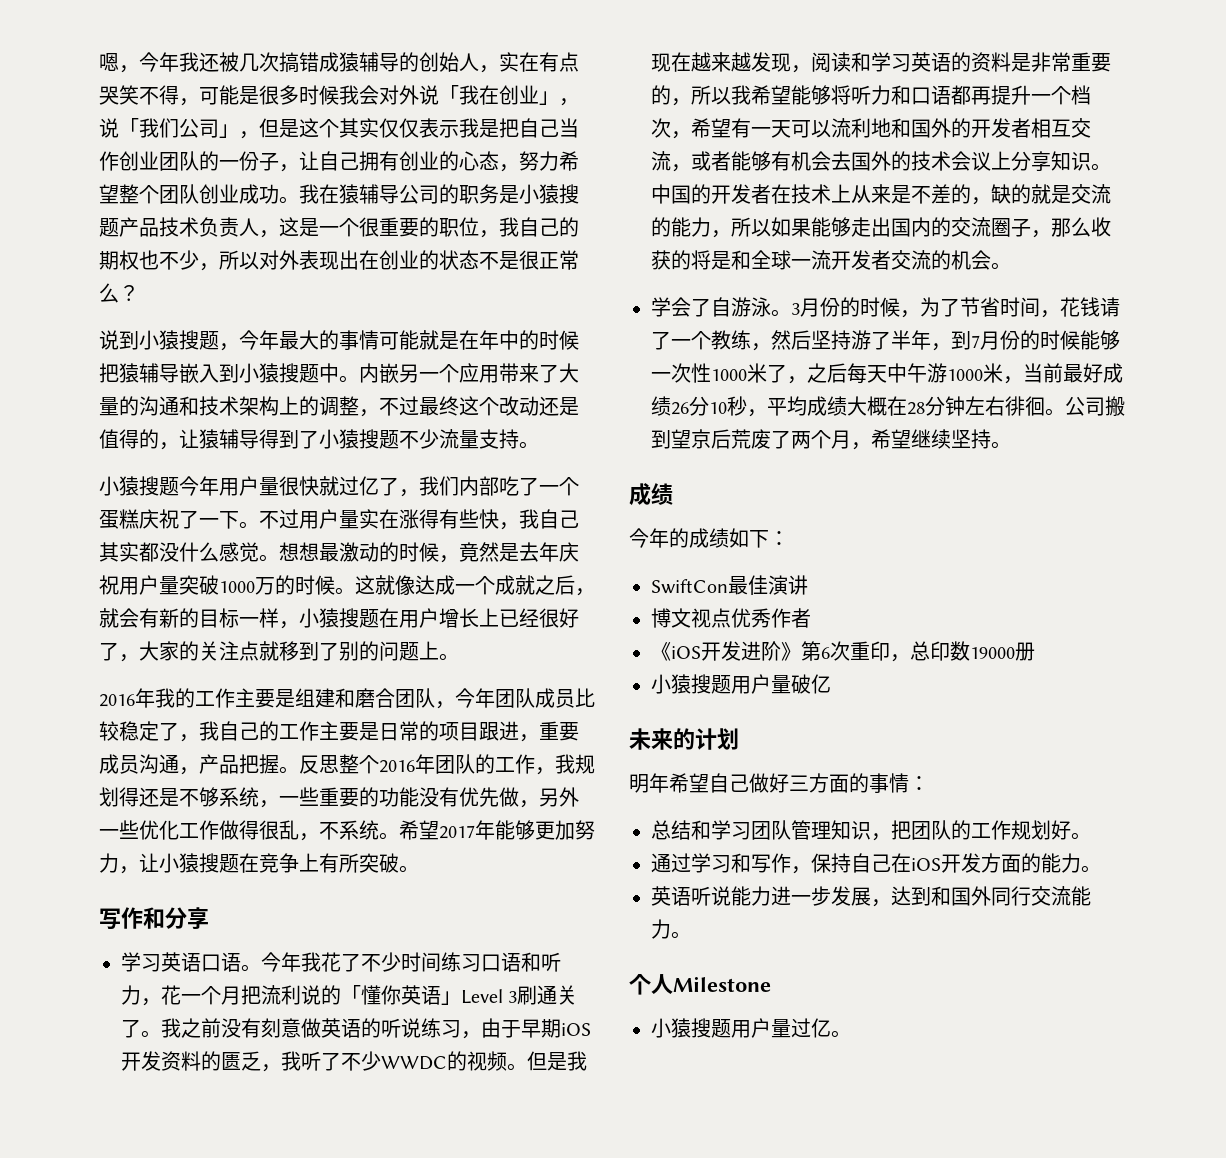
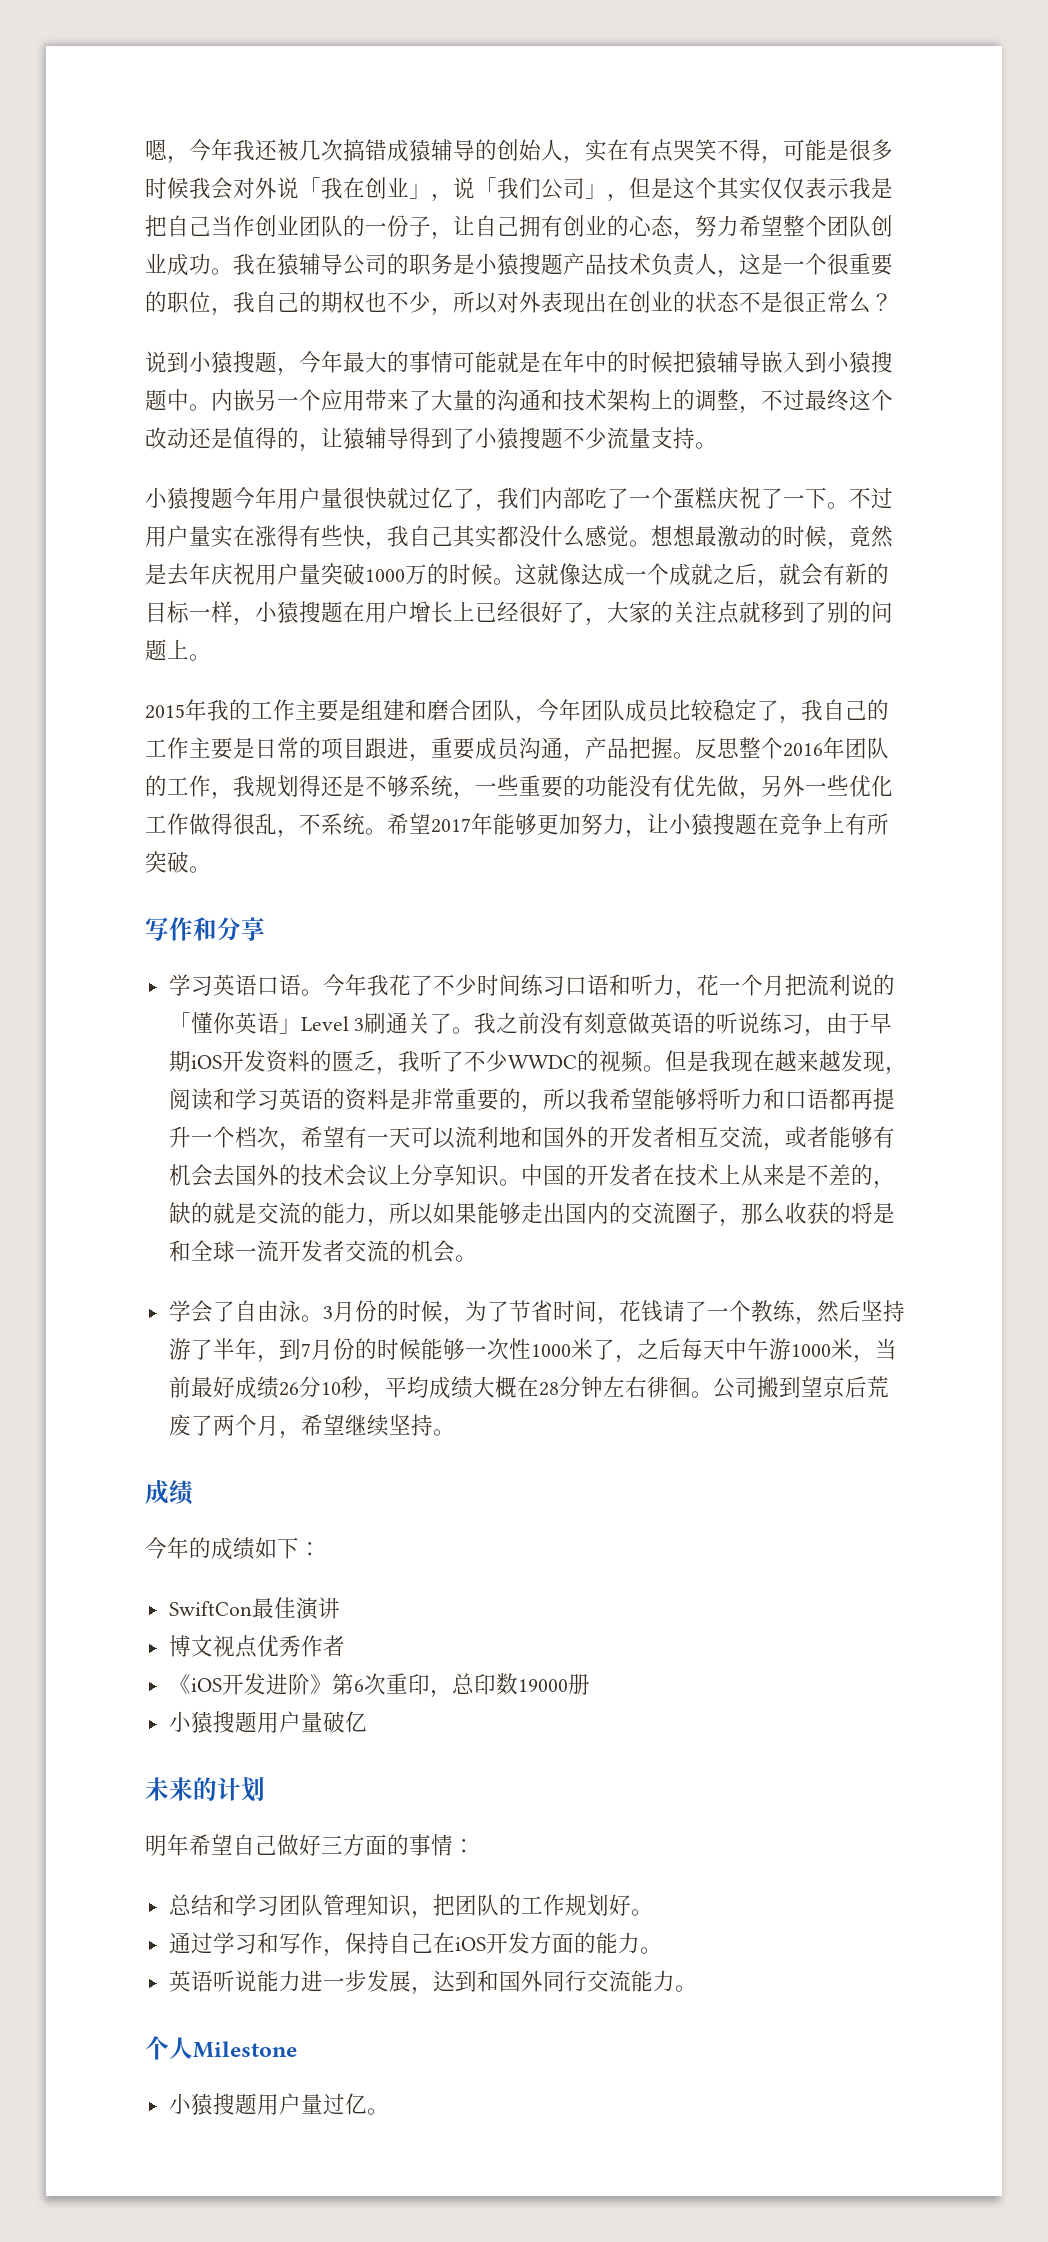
[99,694,135,707] 2016 -> [145,704,185,719] 2015
[731,297,751,317] 游 -> [256,1300,279,1322] 由

